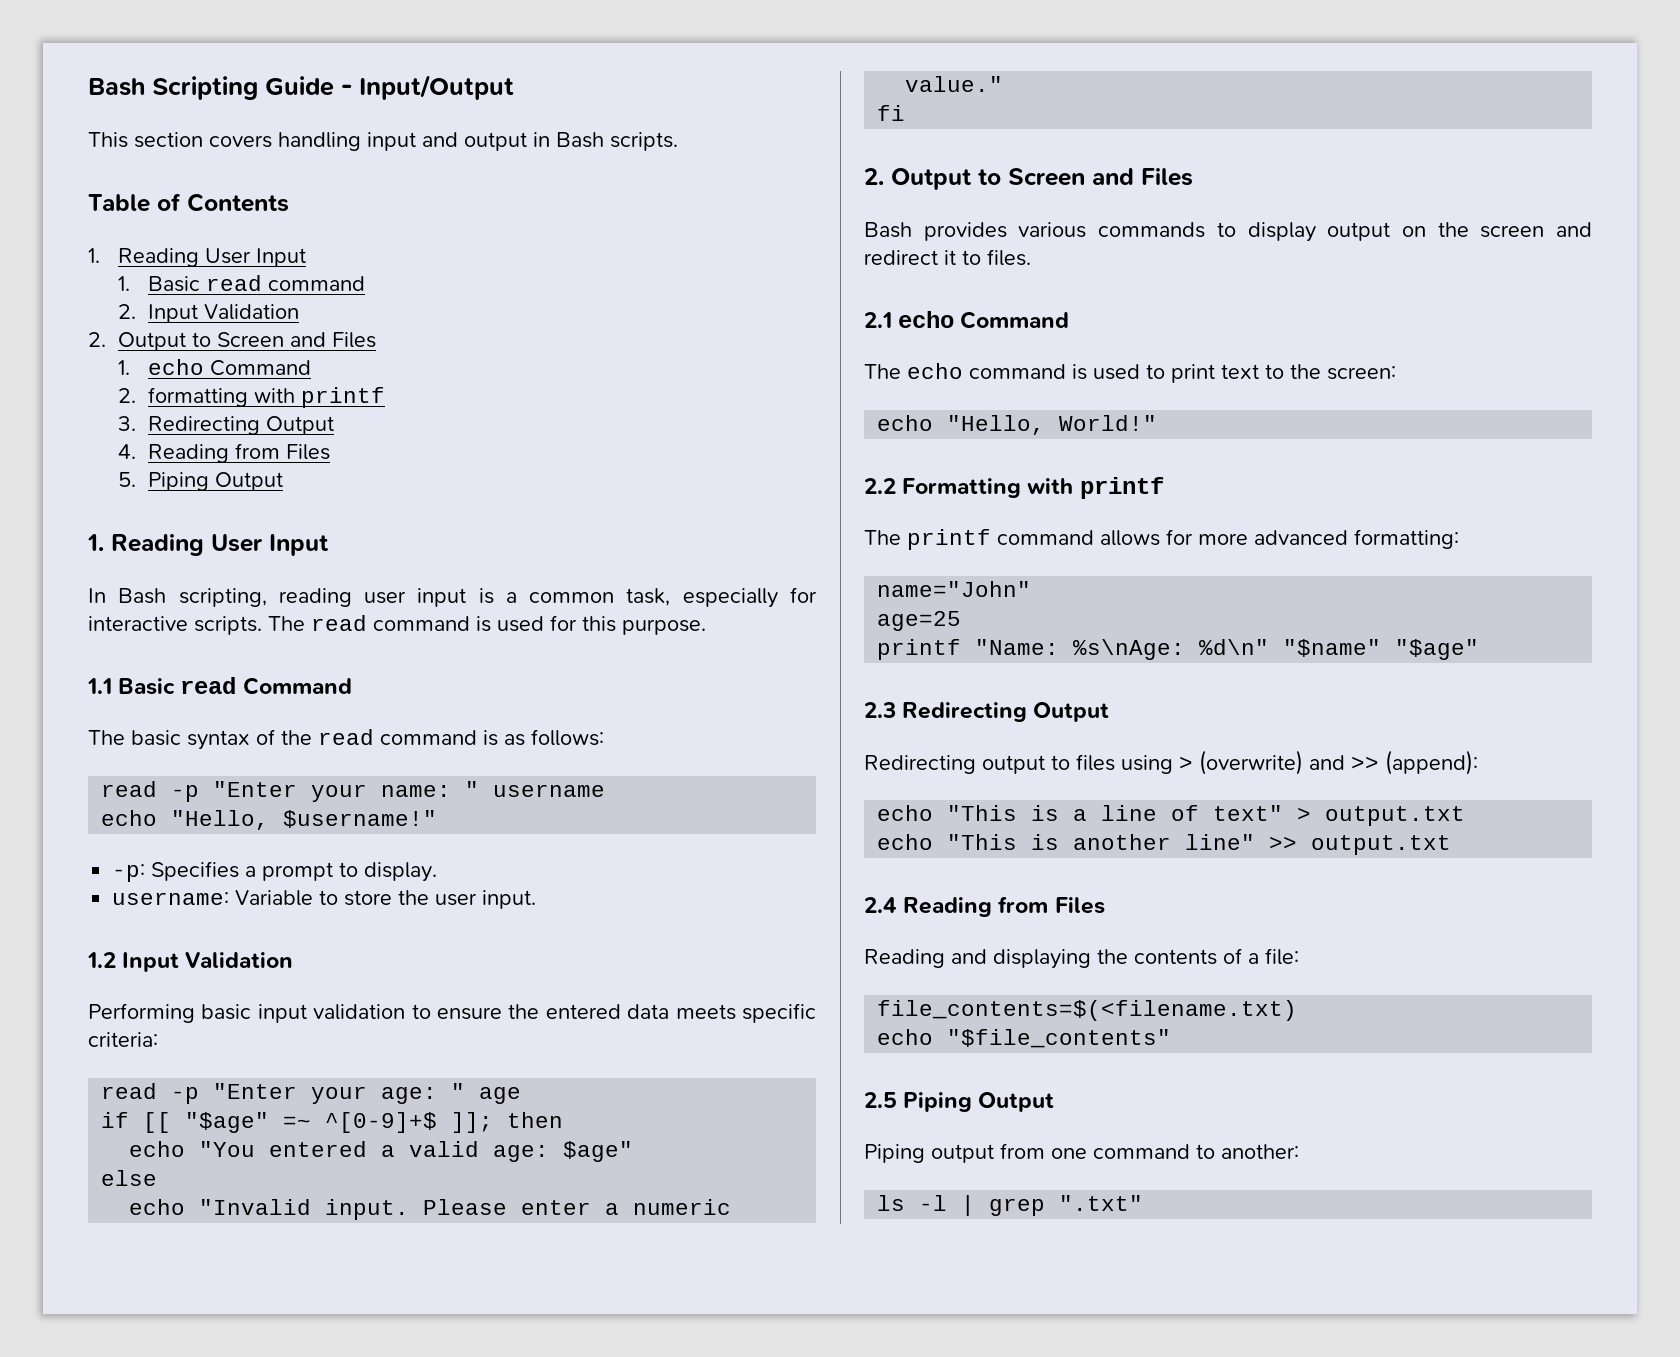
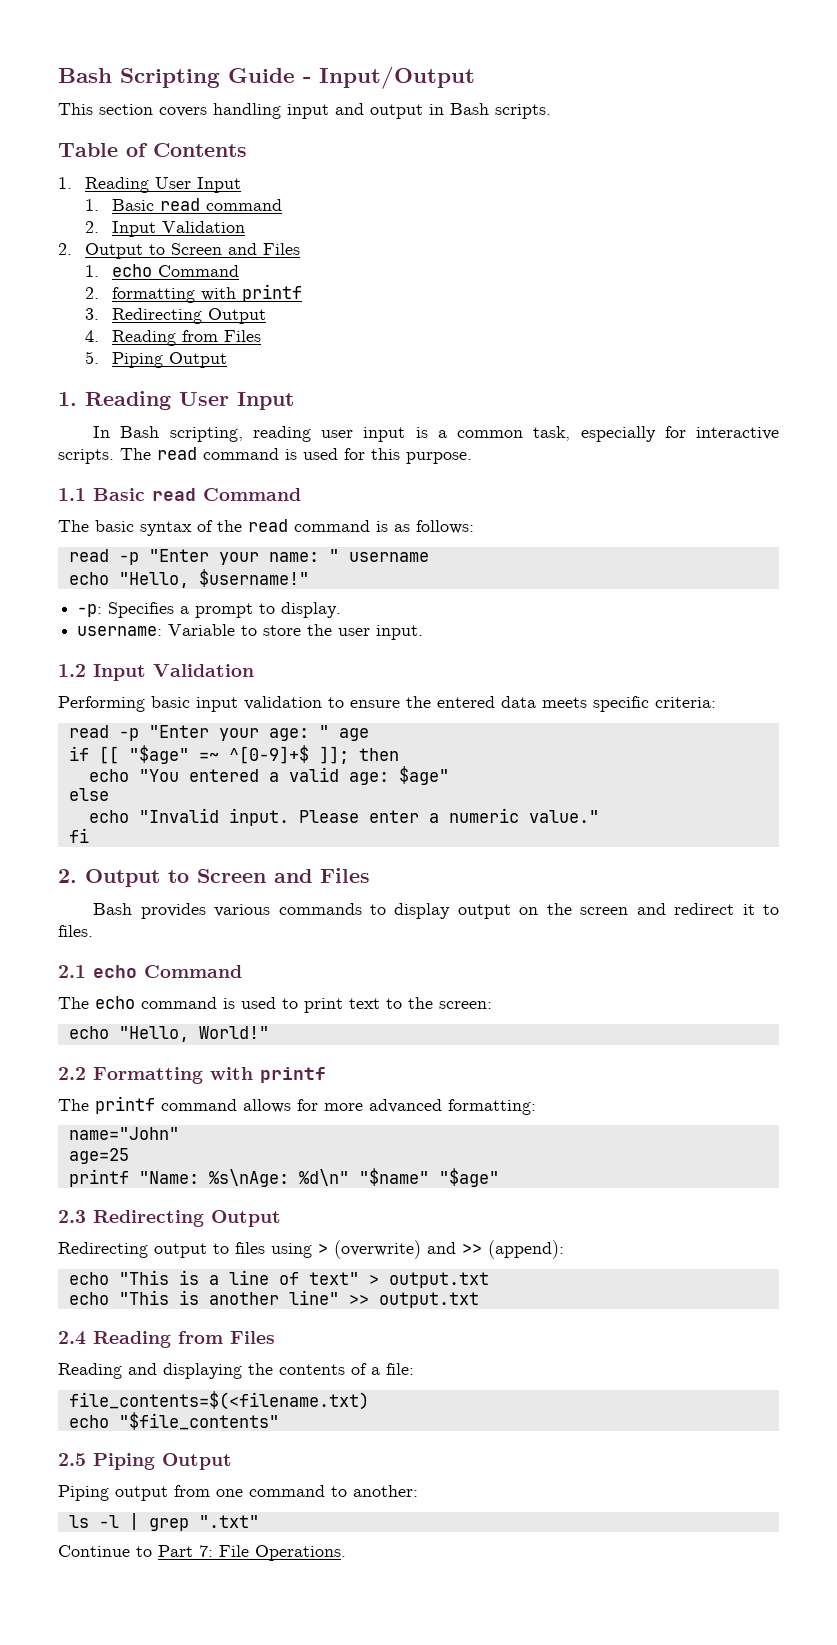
(1144, 1203) none -> [58,1545,346,1561] // Continue to Part 7: File Operations.

